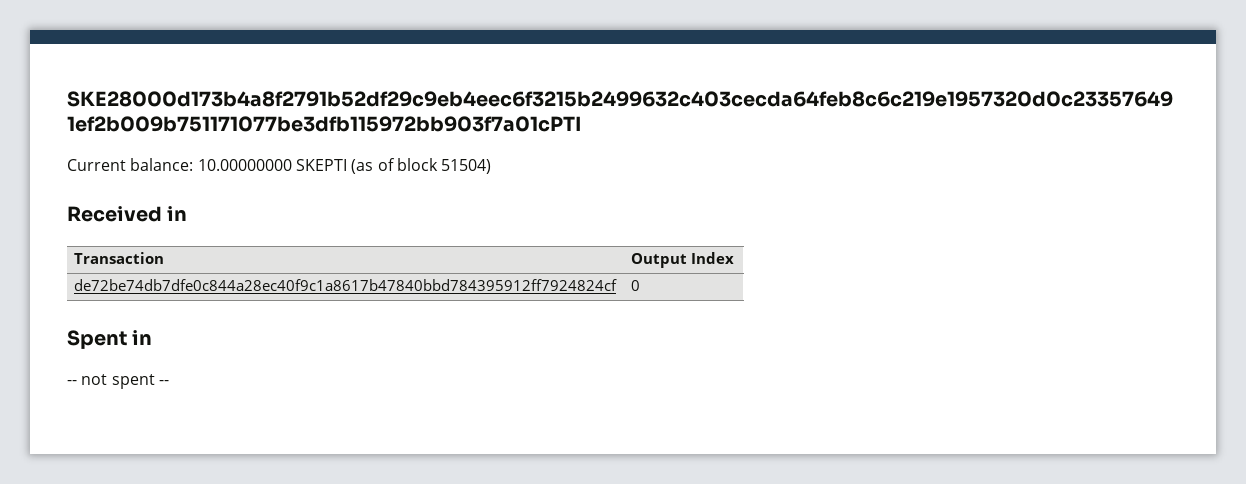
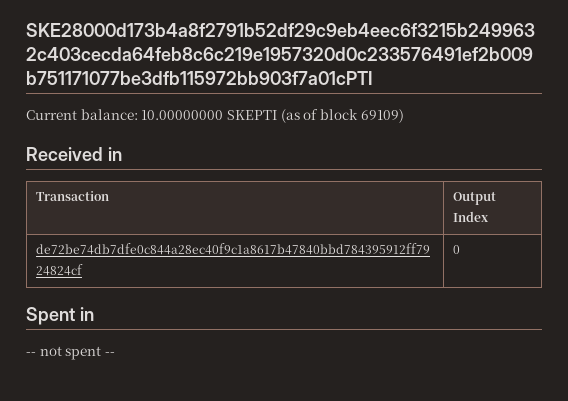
[441,159,492,174] 51504) -> [360,109,404,123] 69109)

